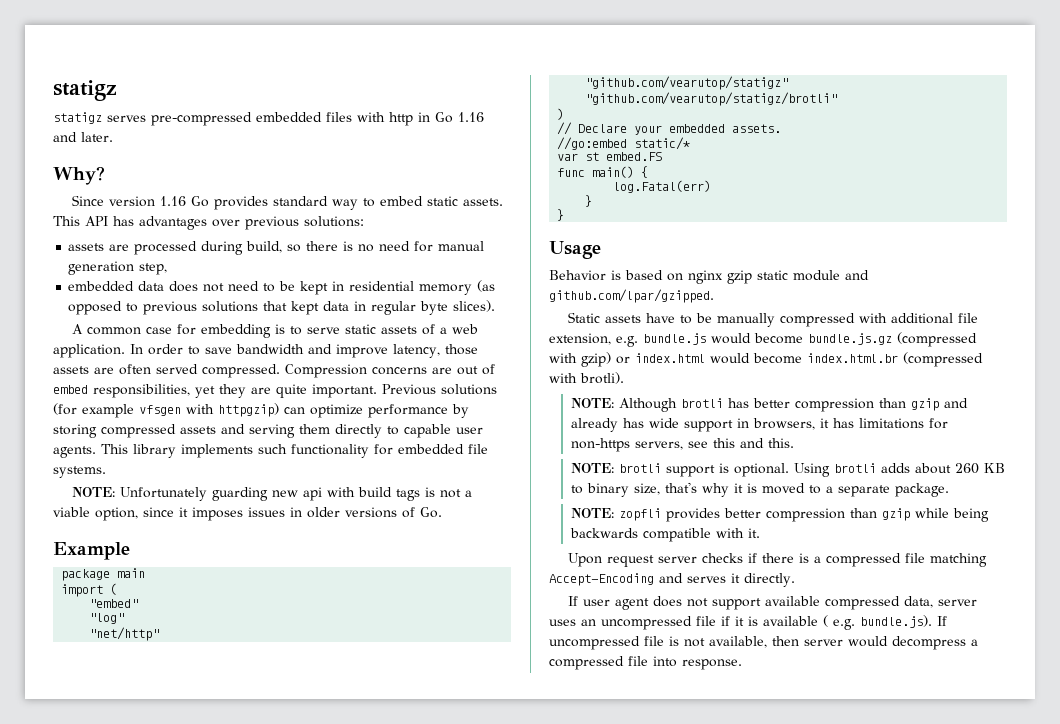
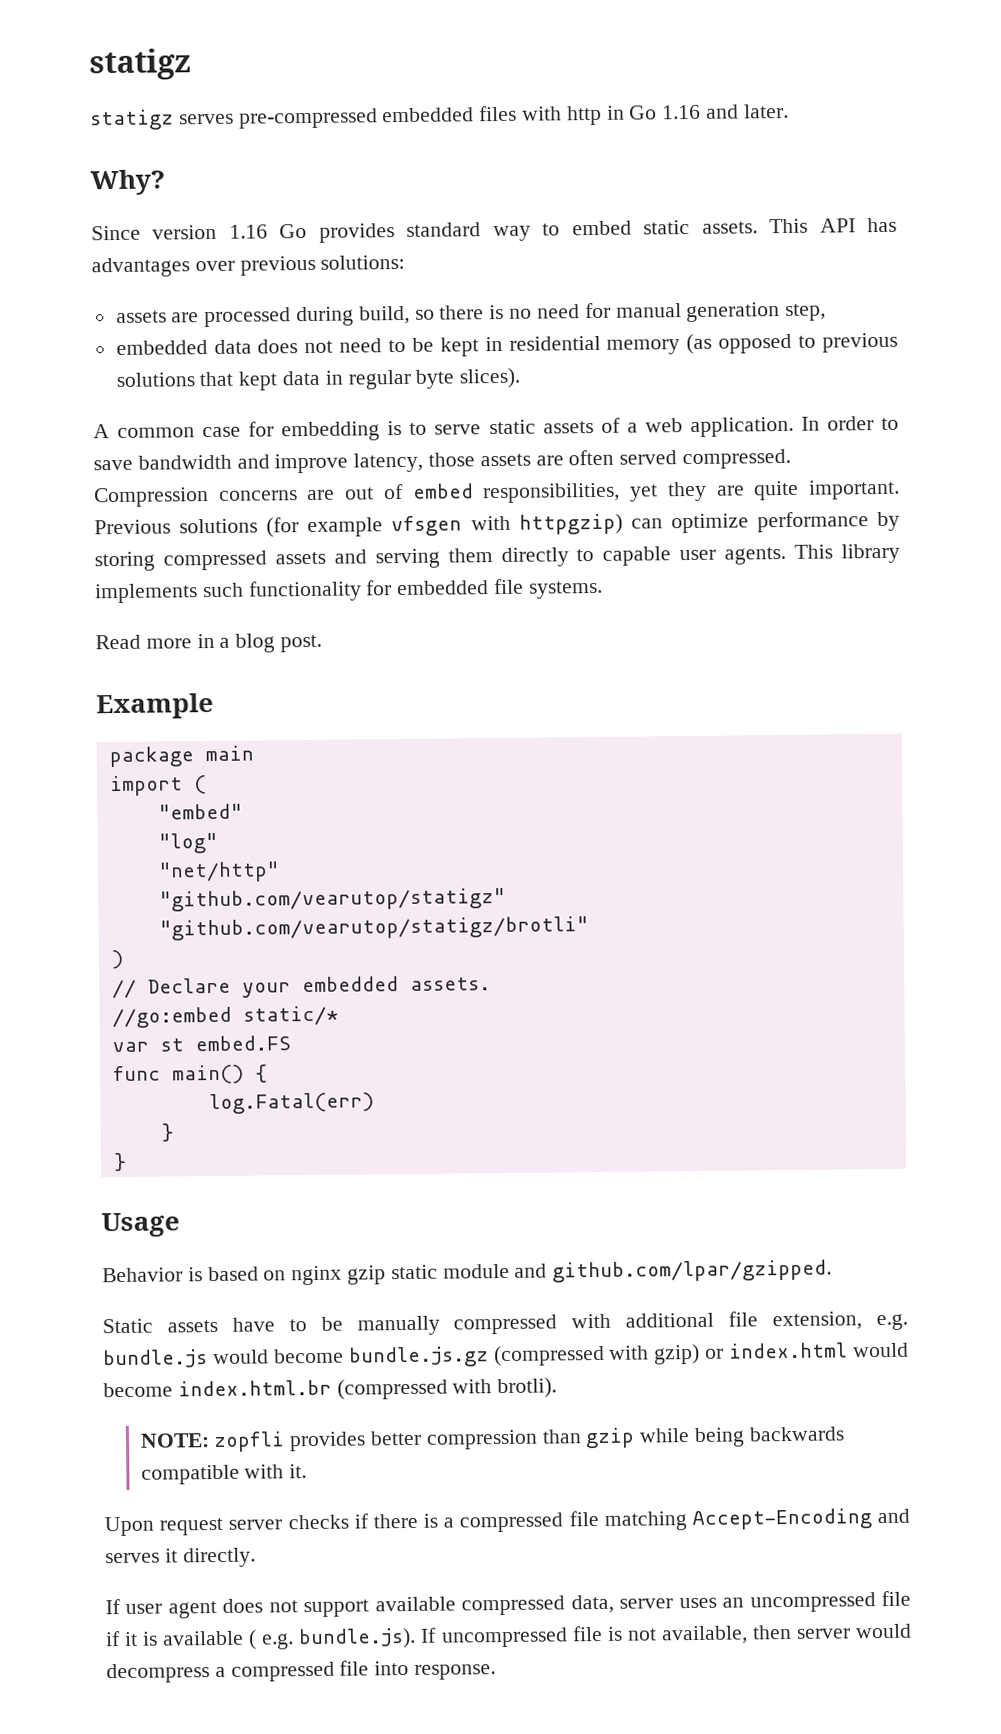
[71,487,472,501] [53,507,442,521] NOTE: Unfortunately guarding new api with build tags is not a viable option, since it imposes issues in older versions of Go. -> [95,633,323,653] Read more in a blog post.
[570,398,968,412] [570,418,948,432] [570,438,794,452] [570,463,1005,477] [570,482,949,497] // NOTE: Although brotli has better compression than gzip and already has wide support in browsers, it has limitations for non-https servers, see this and this. // NOTE: brotli support is optional. Using brotli adds about 260 KB to binary size, that's why it is moved to a separate package. -> (558, 1388) none

